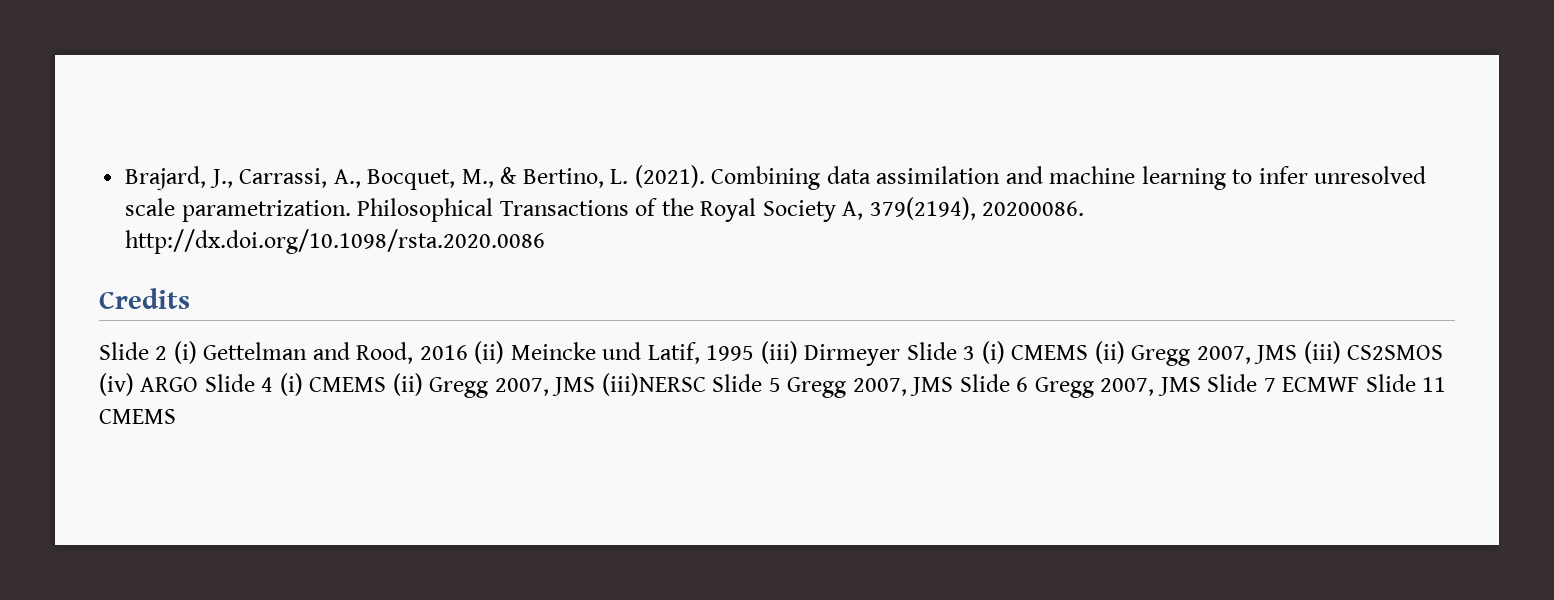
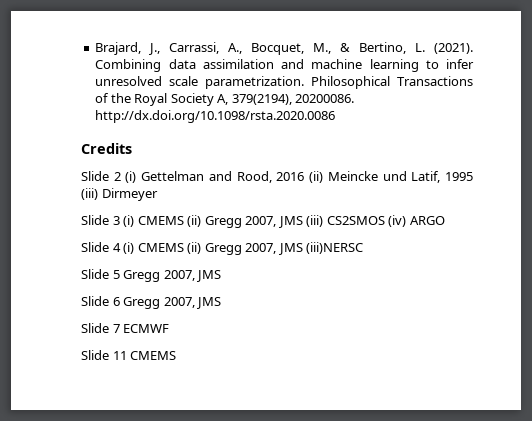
(901, 355) none -> (158, 194) //
(199, 384) none -> (445, 220) //
(706, 384) none -> (364, 248) //
(954, 386) none -> (222, 276) //
(1201, 386) none -> (222, 303) //
(1360, 384) none -> (170, 328) //

